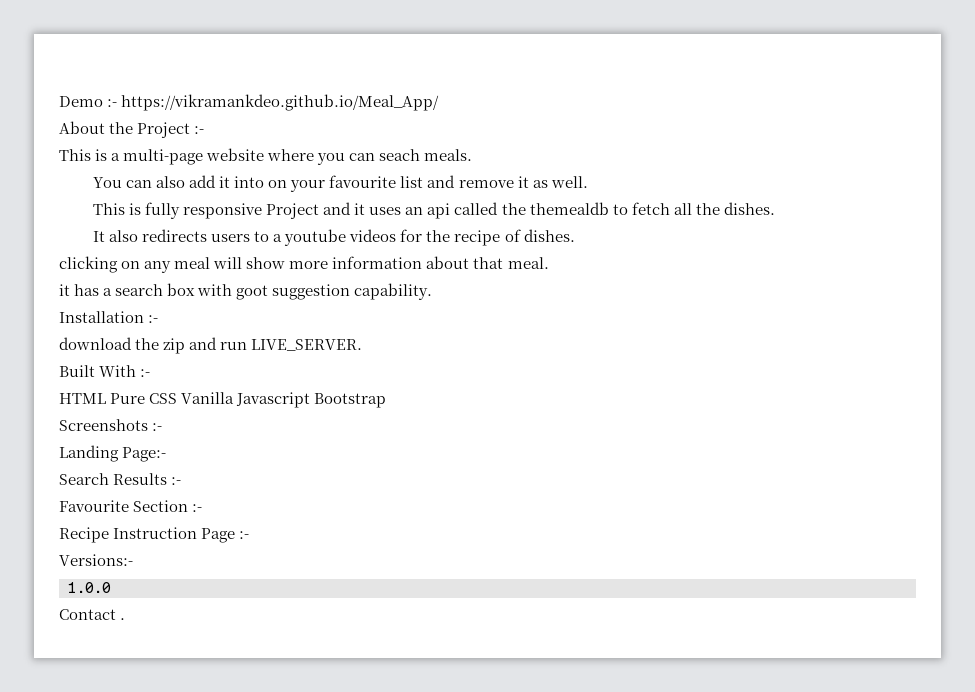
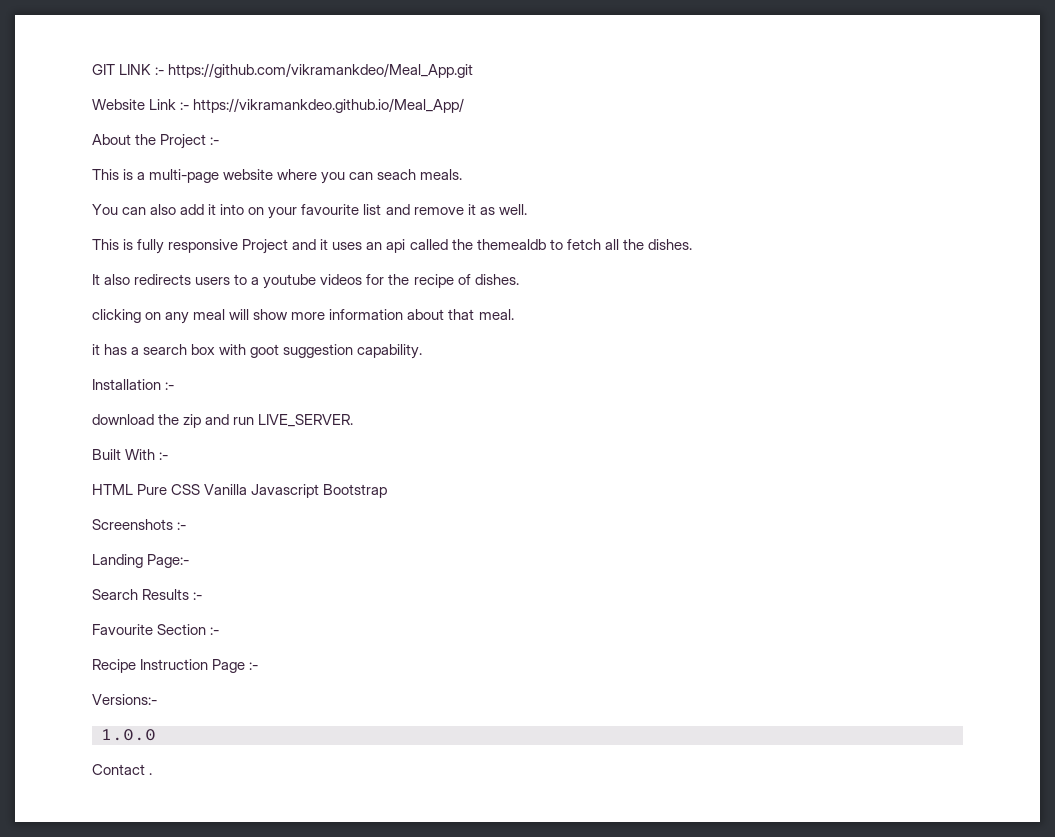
[59,96,103,107] Demo -> [92,63,474,78] [92,99,177,110] GIT LINK :- https://github.com/vikramankdeo/Meal_App.git // Website Link

